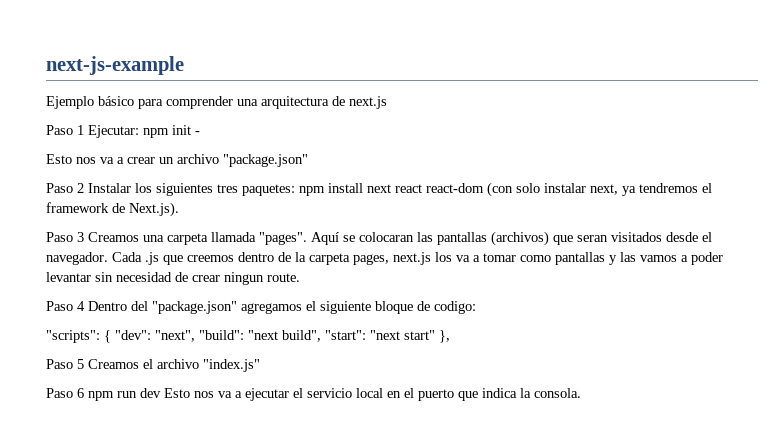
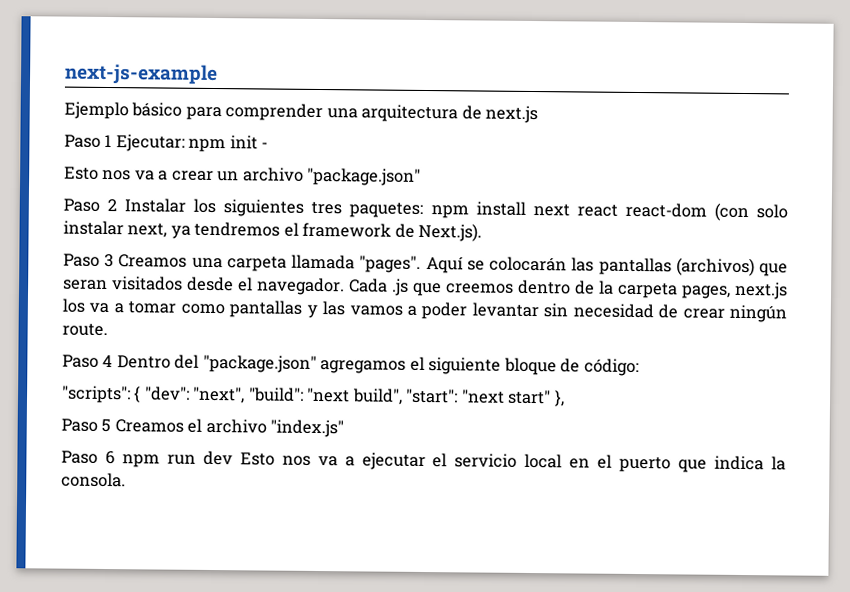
[359,232,414,242] colocaran -> [489,256,568,272] colocarán
[224,272,264,285] ningun -> [729,304,787,323] ningún
[434,301,476,314] codigo: -> [583,358,639,377] código:

